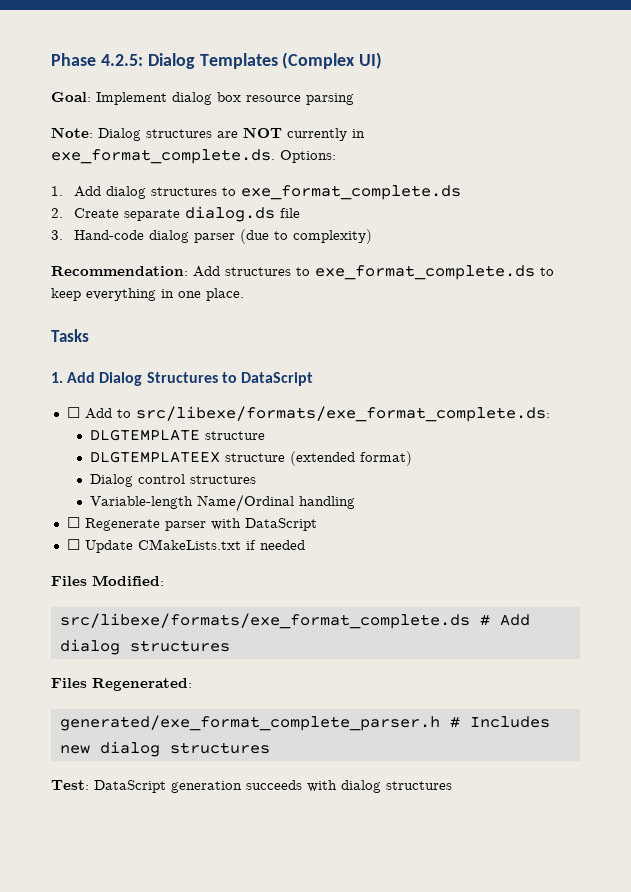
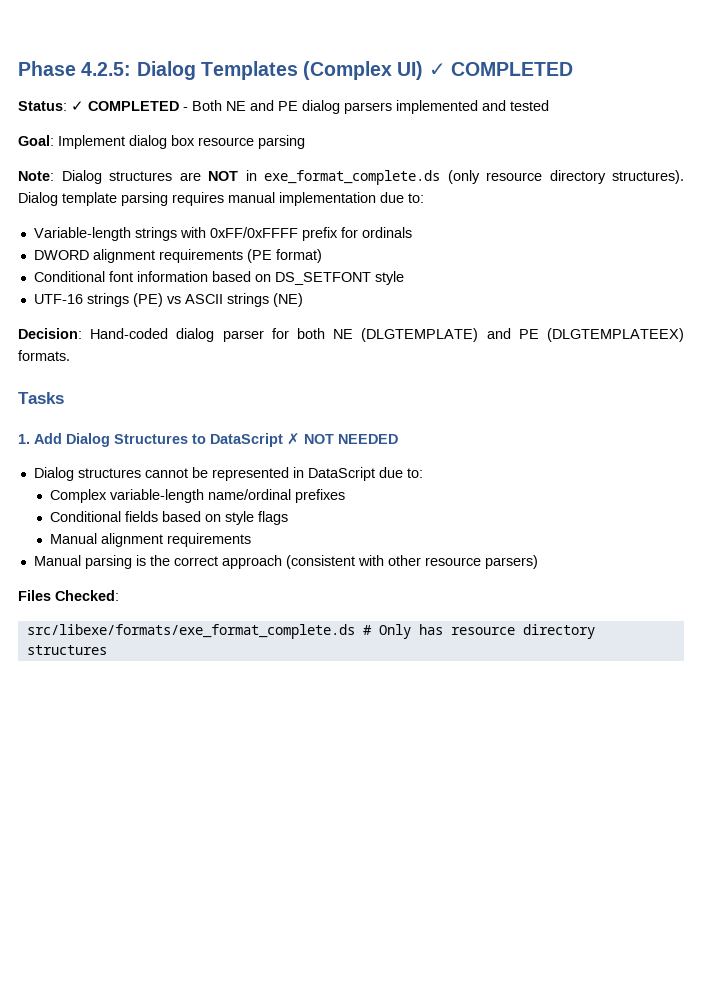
(383, 60) none -> [428,62,573,76] [18,100,549,114] ✓ COMPLETED // Status: ✓ COMPLETED - Both NE and PE dialog parsers implemented and tested
[287,128,365,141] [51,149,336,164] [51,185,461,200] [51,206,300,222] [51,229,372,244] [51,265,554,280] [51,288,244,301] currently in exe_format_complete.ds. Options: // 1. Add dialog structures to exe_format_complete.ds // 2. Create separate dialog.ds file // 3. Hand-code dialog parser (due to complexity) // Recommendation: Add structures to exe_format_complete.ds to keep everything in one place. -> [245,170,684,185] [18,192,424,206] [33,227,412,241] [33,249,322,263] [33,271,404,285] [33,293,303,307] [18,328,684,342] [18,350,70,361] in exe_format_complete.ds (only resource directory structures). Dialog template parsing requires manual implementation due to: // Variable-length strings with 0xFF/0xFFFF prefix for ordinals // DWORD alignment requirements (PE format) // Conditional font information based on DS_SETFONT style // UTF-16 strings (PE) vs ASCII strings (NE) // Decision: Hand-coded dialog parser for both NE (DLGTEMPLATE) and PE (DLGTEMPLATEEX) formats.
[66,406,550,422] [89,429,265,441] [89,451,412,466] [89,474,256,487] [89,494,355,512] [66,517,317,531] [66,539,305,553] [51,575,164,586] // ☐ Add to src/libexe/formats/exe_format_complete.ds: // DLGTEMPLATE structure // DLGTEMPLATEEX structure (extended format) // Dialog control structures // Variable-length Name/Ordinal handling // ☐ Regenerate parser with DataScript // ☐ Update CMakeLists.txt if needed // Files Modified: -> [287,433,398,445] [33,467,423,481] [50,489,346,503] [50,511,289,525] [50,533,252,547] [33,555,538,569] [18,590,119,601] ✗ NOT NEEDED // Dialog structures cannot be represented in DataScript due to: // Complex variable-length name/ordinal prefixes // Conditional fields based on style flags // Manual alignment requirements // Manual parsing is the correct approach (consistent with other resource parsers) // Files Checked:
[499,614,530,626] [59,639,230,655] [51,678,192,691] [59,715,550,731] [59,741,270,757] [51,780,381,793] Add dialog structures // Files Regenerated: // generated/exe_format_complete_parser.h # Includes new dialog structures // Test: DataScript generation succeeds with dialog -> [378,624,595,639] Only has resource directory

